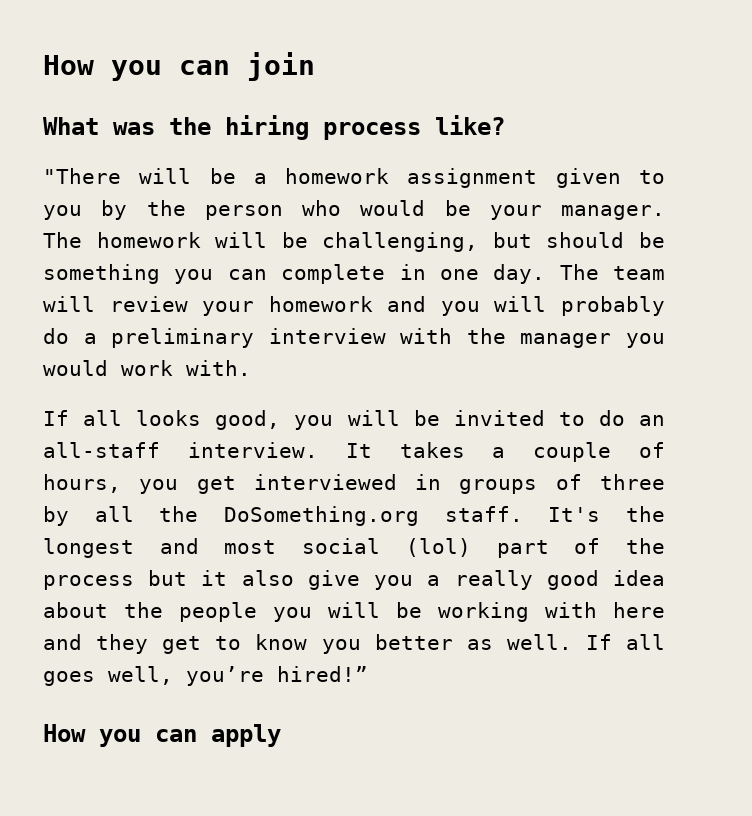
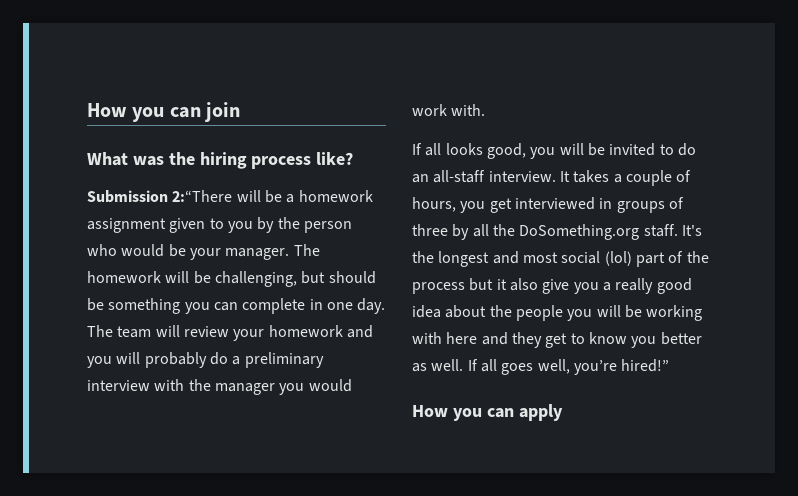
[43,168,121,184] "There -> [87,190,233,203] Submission 2:“There

